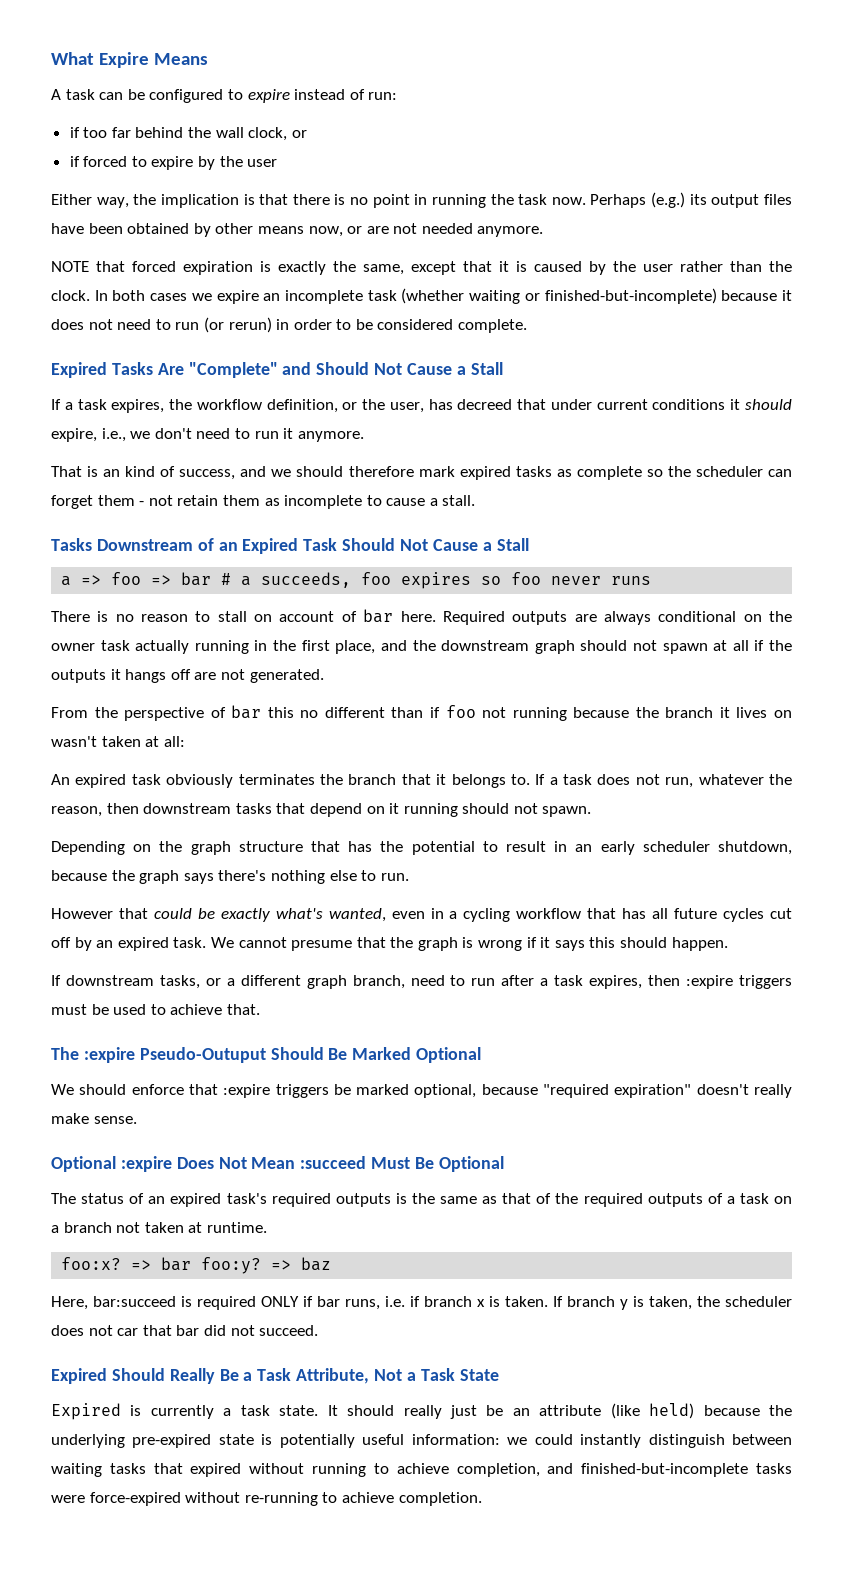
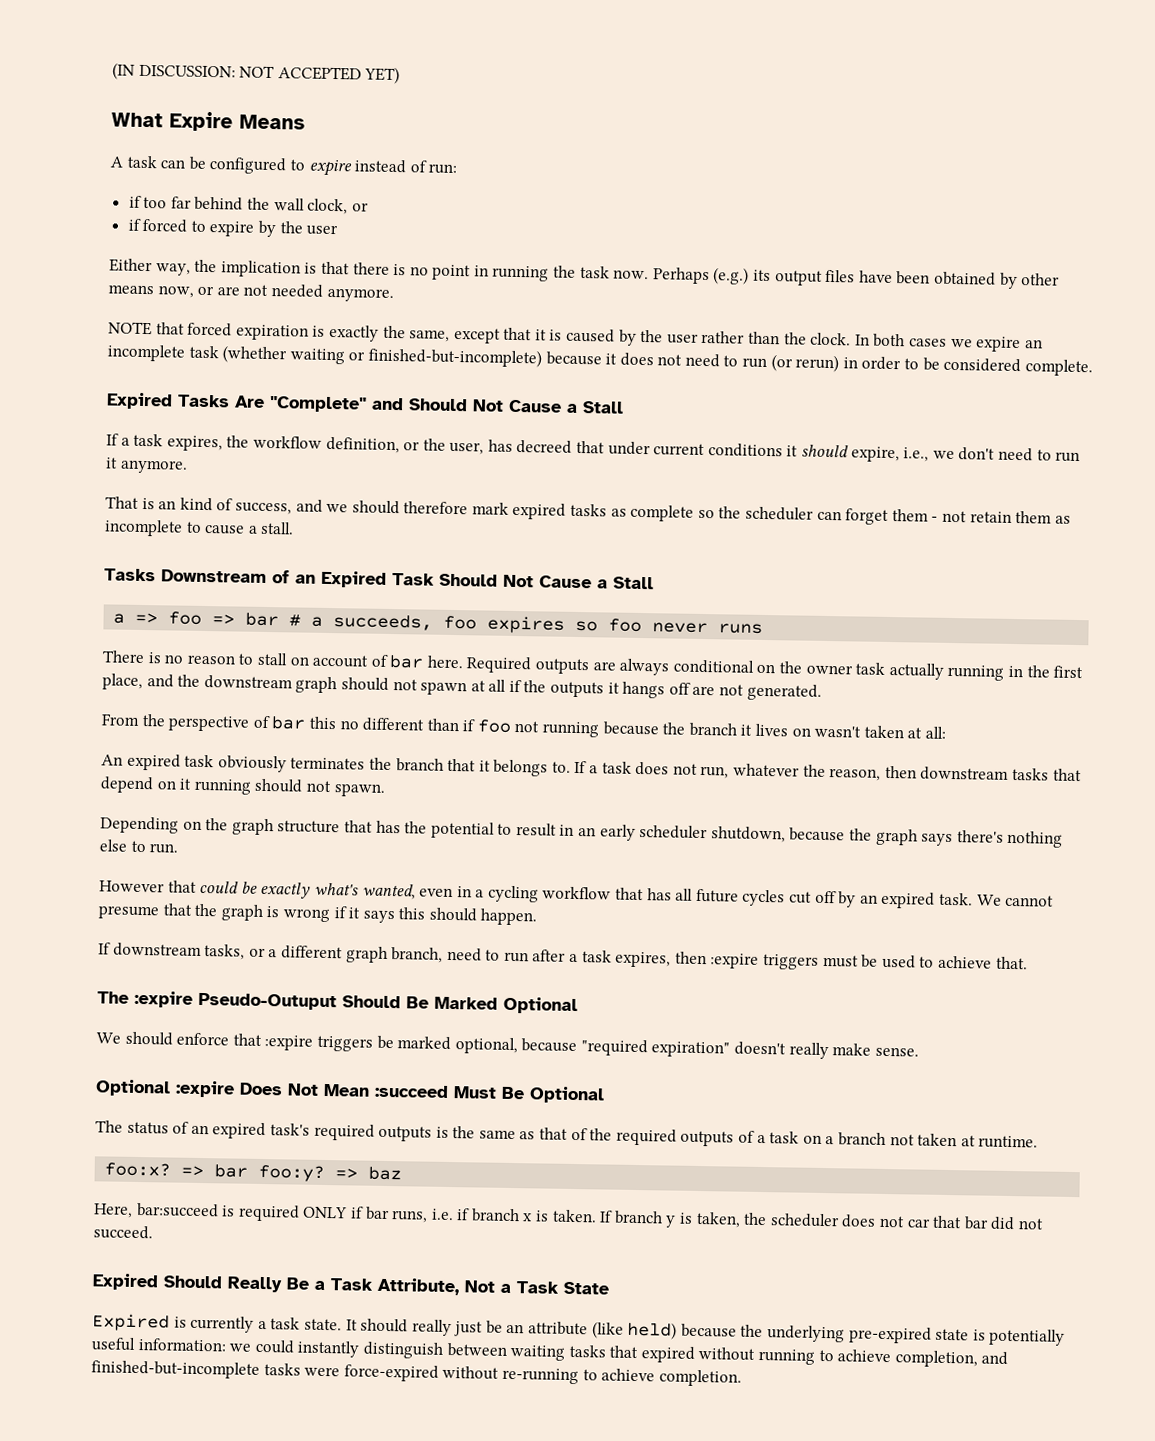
(51, 58) none -> [112,62,401,85] (IN DISCUSSION: NOT ACCEPTED YET) //

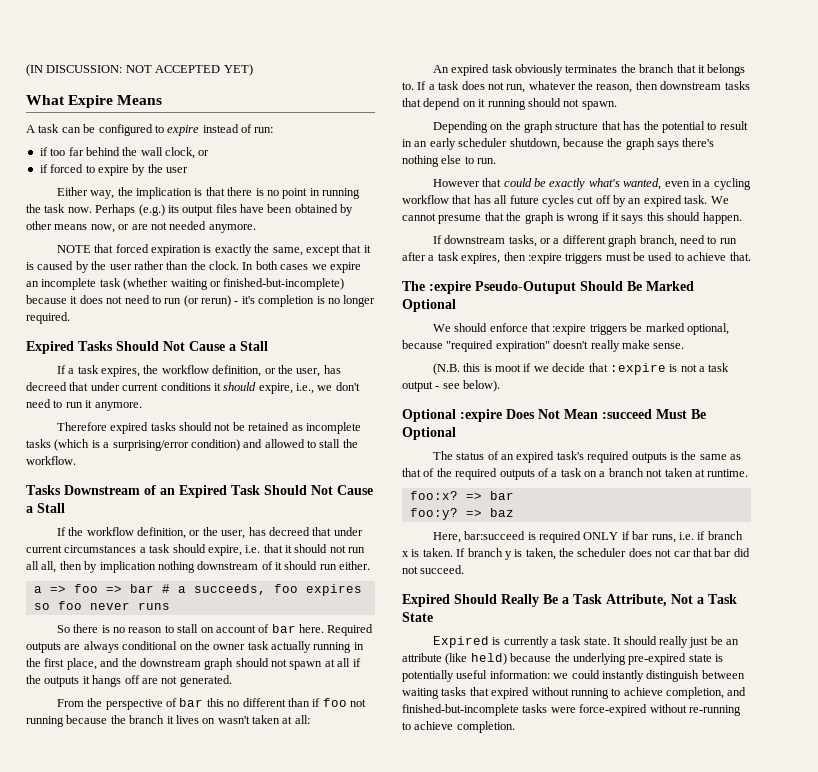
[842,356,1093,377] in order to be considered complete. -> [234,295,376,307] [26,312,70,324] - it's completion is no longer required.
[234,395,404,413] Are "Complete" and -> (113, 346) none
[105,496,1071,525] [104,519,295,537] That is an kind of success, and we should therefore mark expired tasks as complete so the scheduler can forget them - not retain them as incomplete to cause a stall. -> [56,422,361,434] [26,439,358,451] [26,456,76,465] Therefore expired tasks should not be retained as incomplete tasks (which is a surprising/error condition) and allowed to stall the workflow.
(654, 583) none -> [56,527,363,539] [26,544,366,556] [26,561,371,573] // If the workflow definition, or the user, has decreed that under current circumstances a task should expire, i.e. that it should not run all all, then by implication nothing downstream of it should run either.
[102,650,145,664] There -> [56,624,99,633] So there
(919, 1051) none -> [432,363,730,375] [402,380,501,392] // (N.B. this is moot if we decide that :expire is not a task output - see below).
(249, 1171) none -> (514, 495) //

